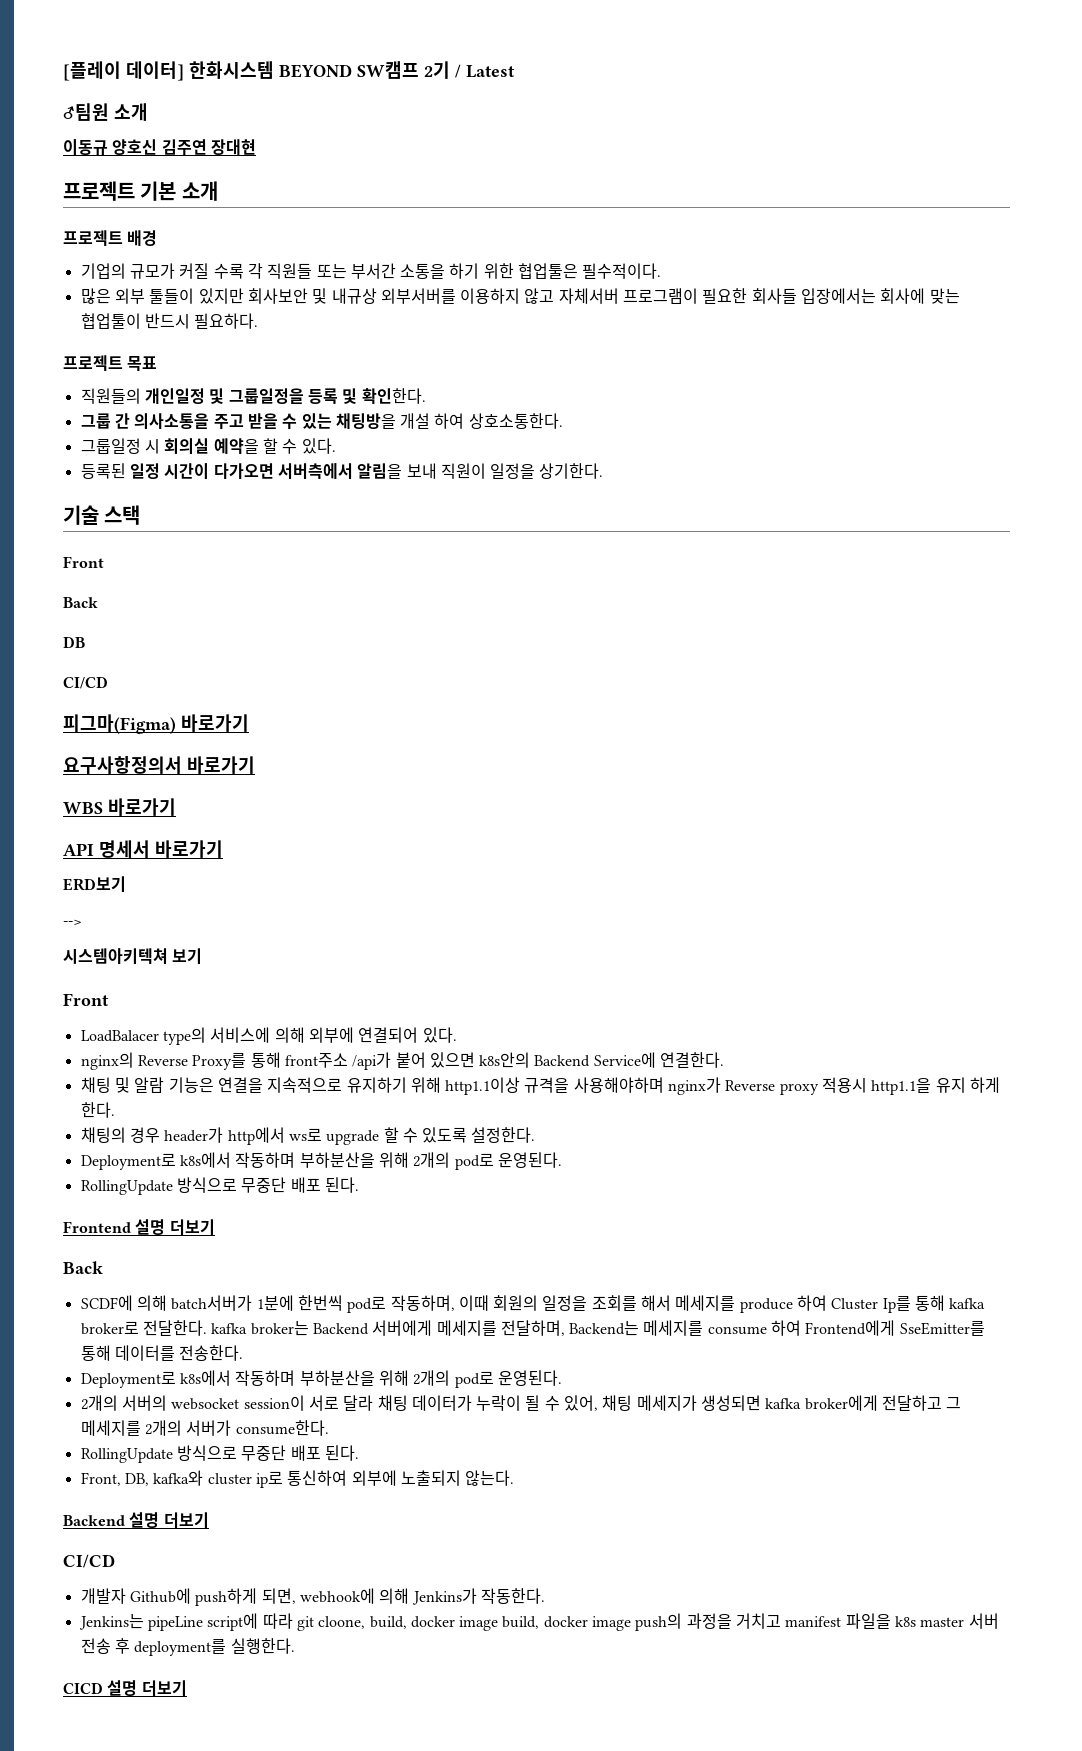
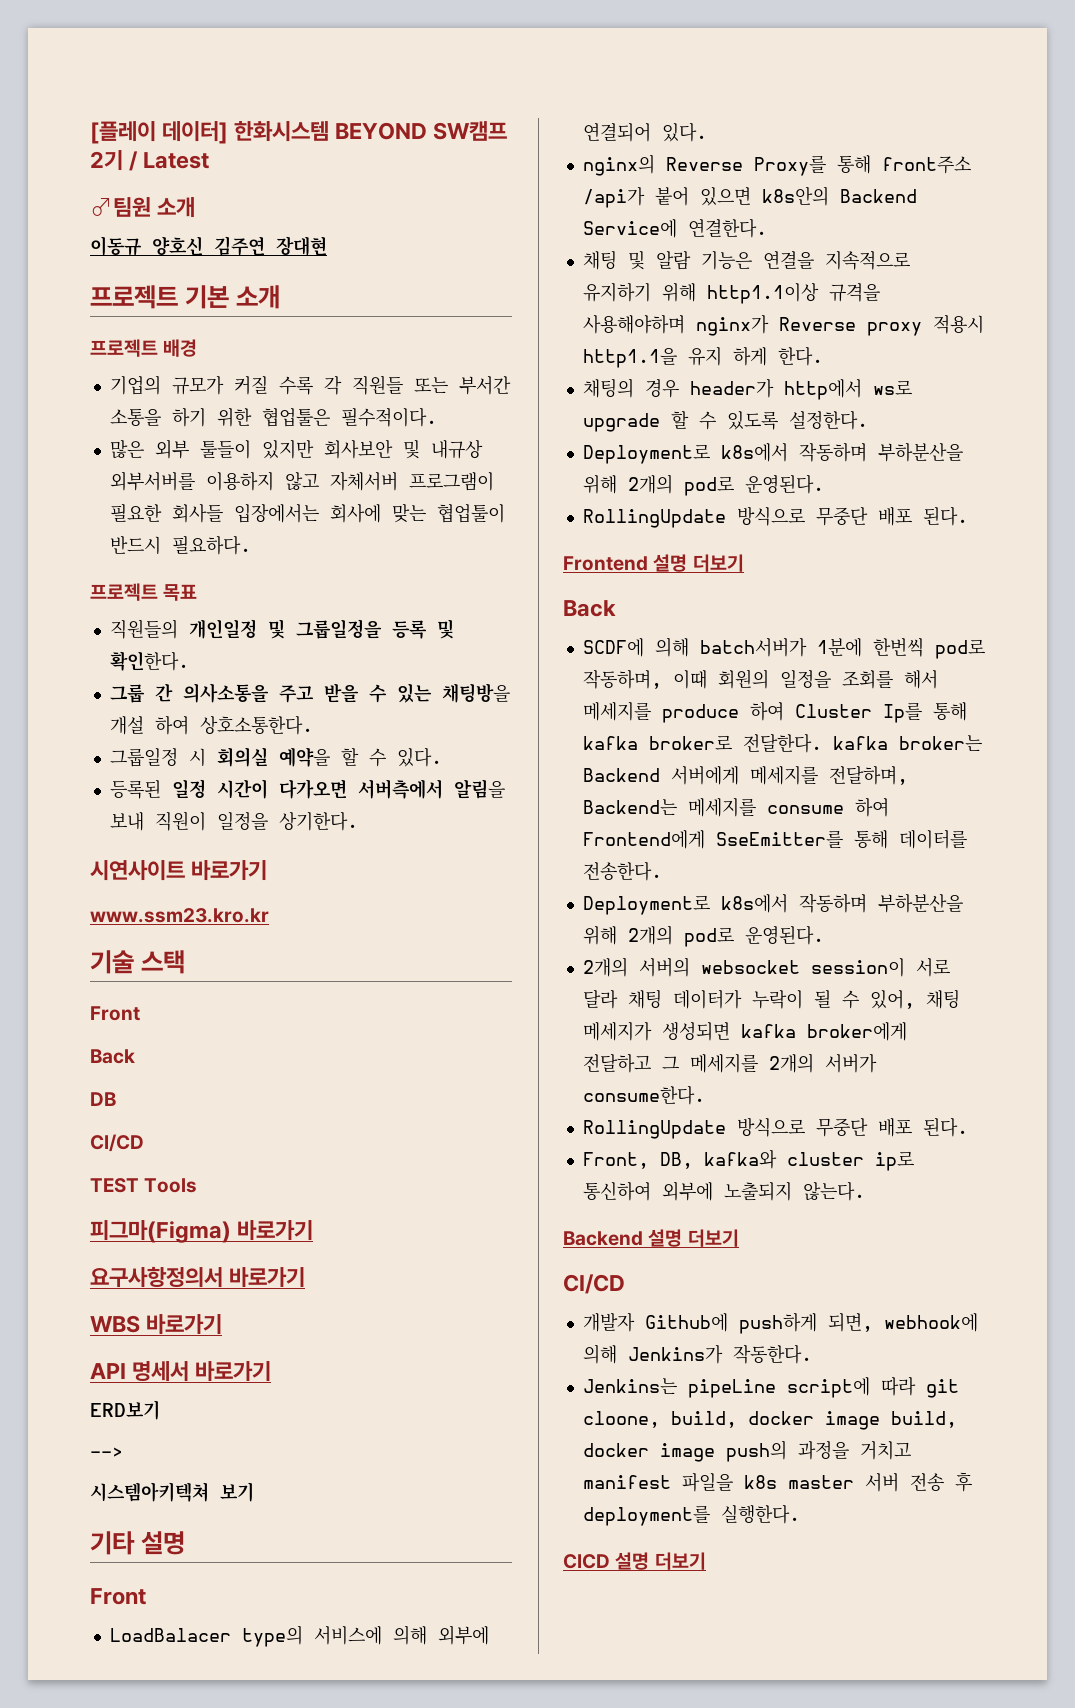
(604, 471) none -> [90,860,268,881] [90,908,269,923] // 시연사이트 바로가기 // www.ssm23.kro.kr
(108, 682) none -> [90,1178,198,1193] // TEST Tools
(203, 956) none -> [90,1531,186,1555] // 기타 설명

